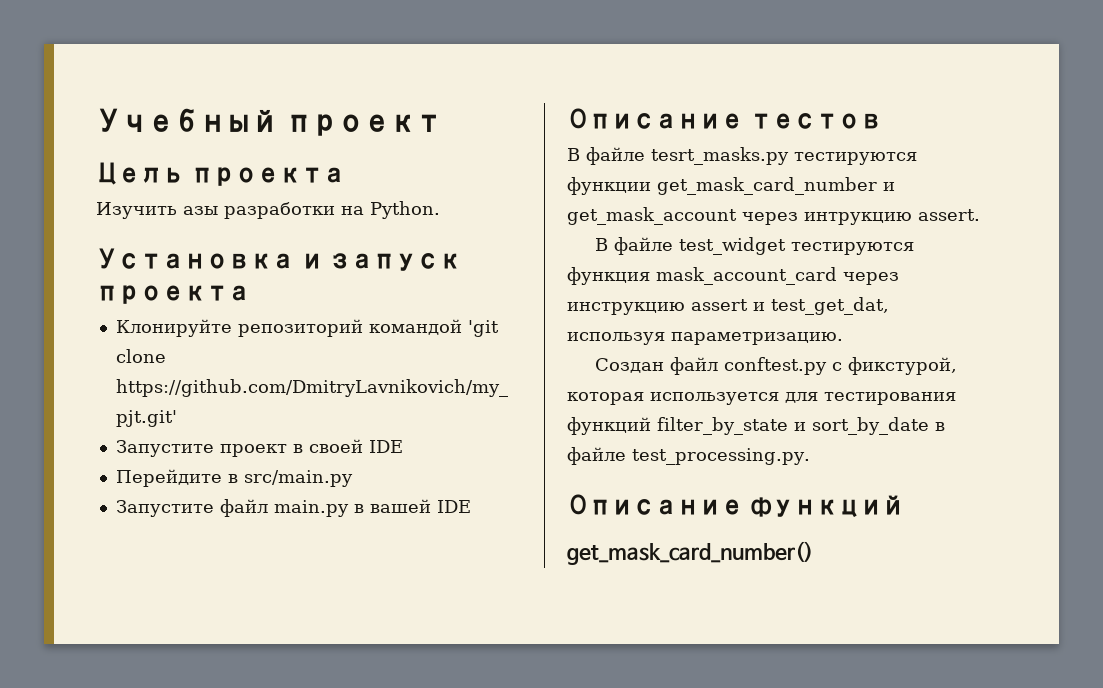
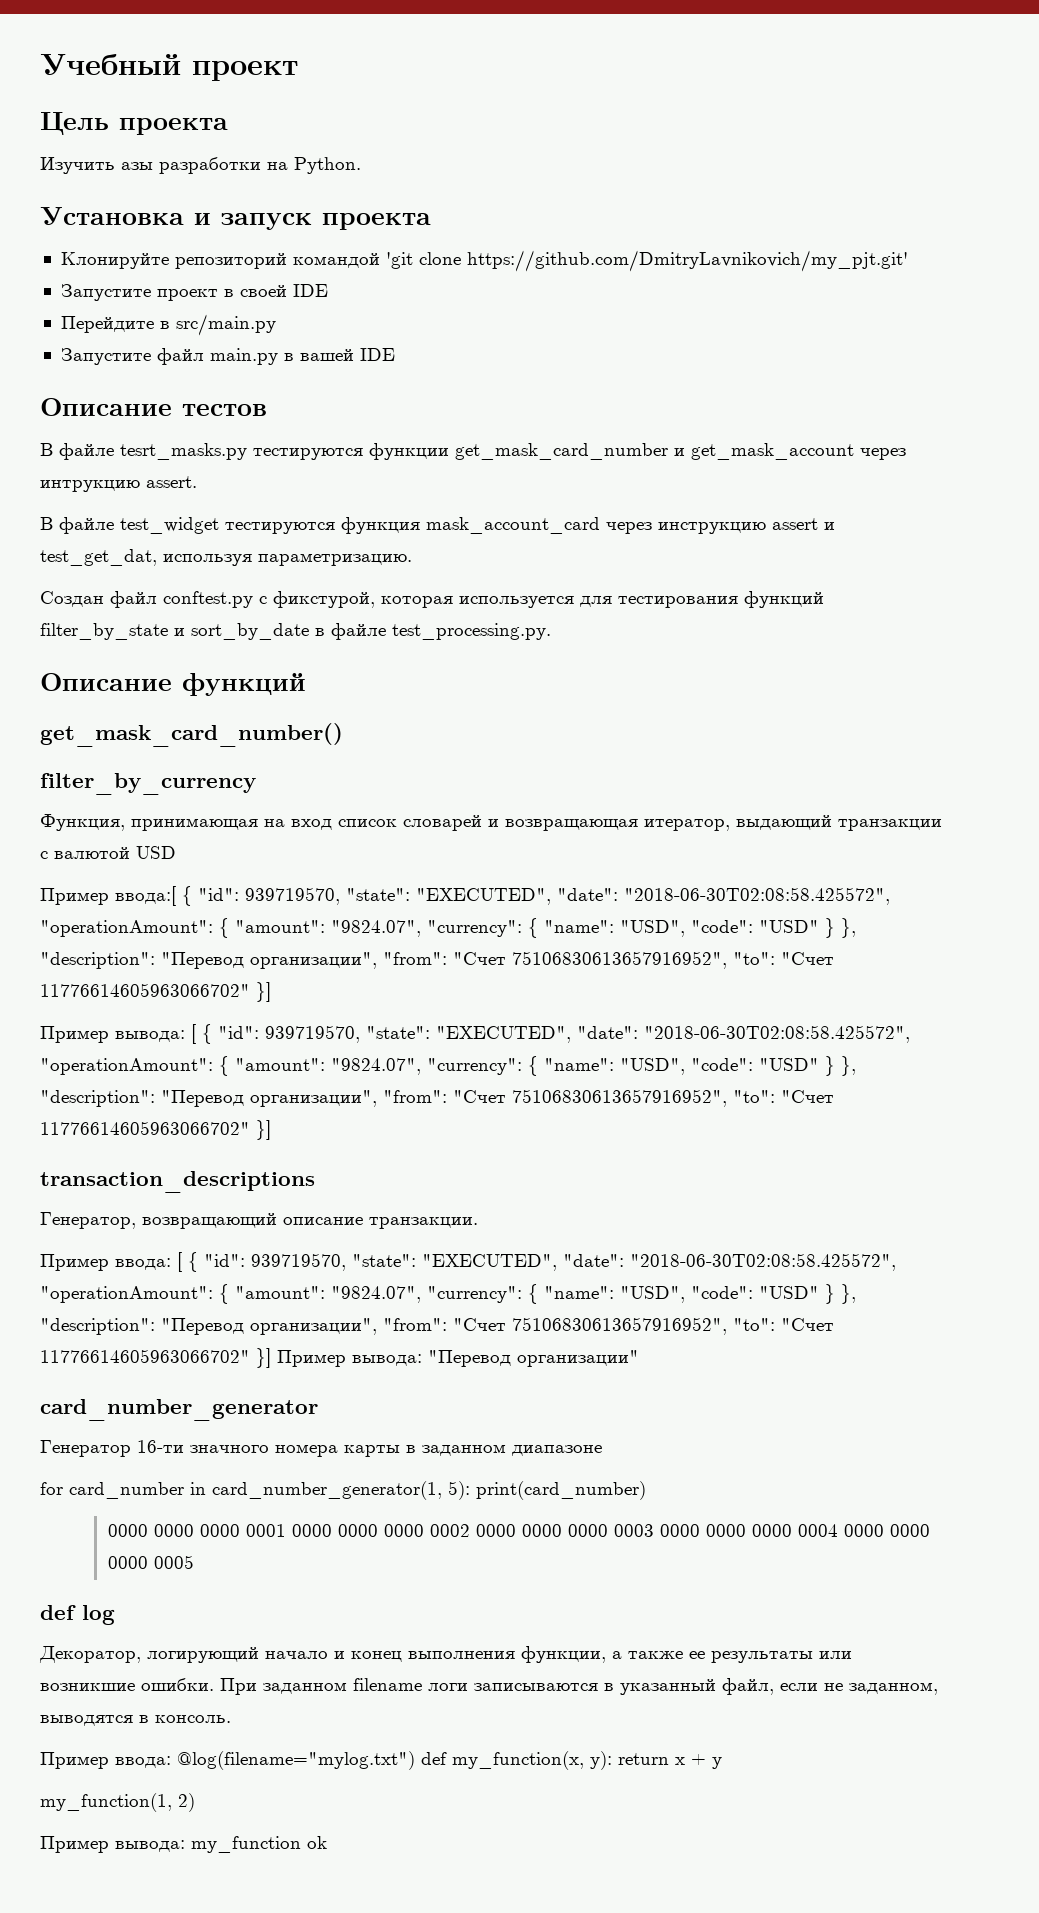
(813, 553) none -> [40,773,256,795] [40,814,942,831] [40,846,176,859] [40,886,890,906] [40,918,856,938] [40,951,834,969] [40,982,271,1002] [40,1024,910,1044] [40,1056,856,1076] [40,1089,834,1107] [40,1120,271,1140] [40,1171,315,1193] [40,1212,478,1229] [40,1252,896,1272] [40,1284,856,1304] [40,1317,834,1335] [40,1348,639,1368] [40,1399,318,1421] [40,1440,602,1457] [40,1481,646,1500] [107,1524,930,1537] [107,1555,194,1569] [40,1605,115,1625] [39,1646,852,1663] [40,1678,938,1695] [40,1715,231,1726] [40,1751,722,1770] [40,1793,195,1812] [40,1836,327,1853] // filter_by_currency // Функция, принимающая на вход список словарей и возвращающая итератор, выдающий транзакции с валютой USD // Пример ввода:[ { "id": 939719570, "state": "EXECUTED", "date": "2018-06-30T02:08:58.425572", "operationAmount": { "amount": "9824.07", "currency": { "name": "USD", "code": "USD" } }, "description": "Перевод организации", "from": "Счет 75106830613657916952", "to": "Счет 11776614605963066702" }] // Пример вывода: [ { "id": 939719570, "state": "EXECUTED", "date": "2018-06-30T02:08:58.425572", "operationAmount": { "amount": "9824.07", "currency": { "name": "USD", "code": "USD" } }, "description": "Перевод организации", "from": "Счет 75106830613657916952", "to": "Счет 11776614605963066702" }] // transaction_descriptions // Генератор, возвращающий описание транзакции. // Пример ввода: [ { "id": 939719570, "state": "EXECUTED", "date": "2018-06-30T02:08:58.425572", "operationAmount": { "amount": "9824.07", "currency": { "name": "USD", "code": "USD" } }, "description": "Перевод организации", "from": "Счет 75106830613657916952", "to": "Счет 11776614605963066702" }] Пример вывода: "Перевод организации" // card_number_generator // Генератор 16-ти значного номера карты в заданном диапазоне // for card_number in card_number_generator(1, 5): print(card_number) // 0000 0000 0000 0001 0000 0000 0000 0002 0000 0000 0000 0003 0000 0000 0000 0004 0000 0000 0000 0005 // def log // Декоратор, логирующий начало и конец выполнения функции, а также ее результаты или возникшие ошибки. При заданном filename логи записываются в указанный файл, если не заданном, выводятся в консоль. // Пример ввода: @log(filename="mylog.txt") def my_function(x, y): return x + y // my_function(1, 2) // Пример вывода: my_function ok

